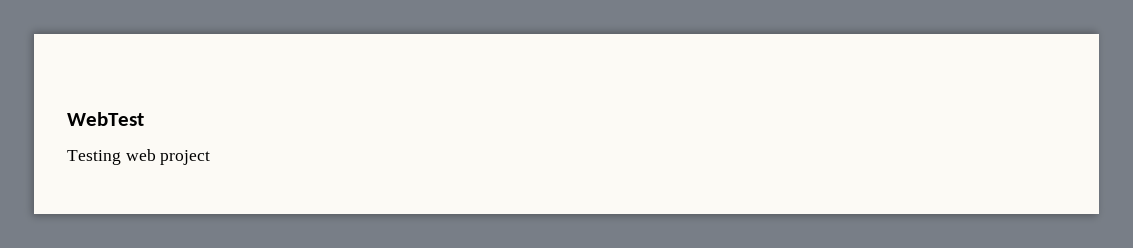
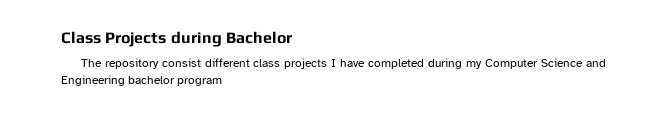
[67,112,144,126] [67,149,211,165] WebTest // Testing web project -> [61,31,293,47] [80,58,607,69] [61,75,223,86] Class Projects during Bachelor // The repository consist different class projects I have completed during my Computer Science and Engineering bachelor program

